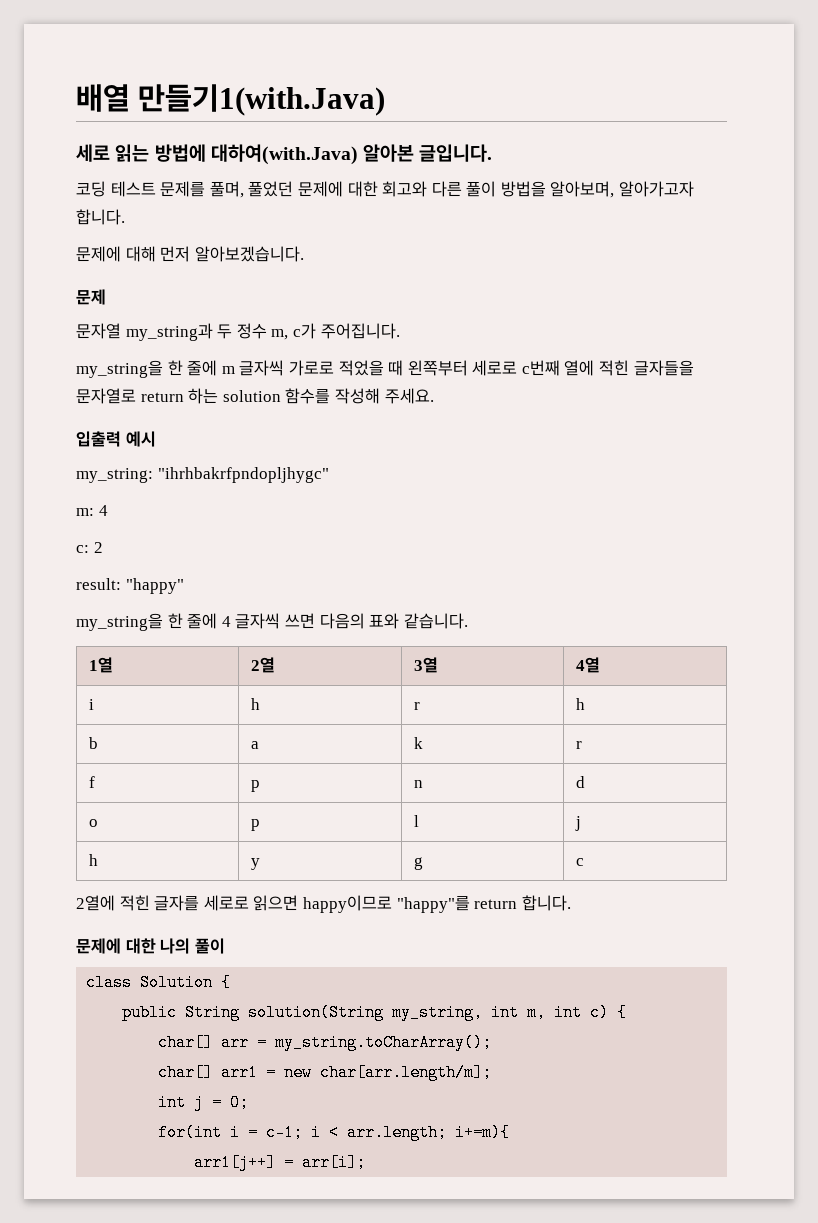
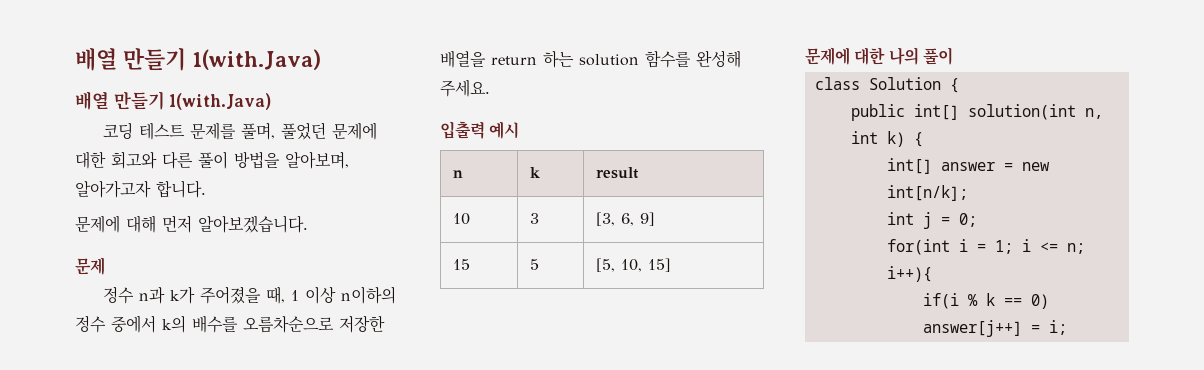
[76,84,386,116] [76,144,493,165] 배열 만들기1(with.Java) // 세로 읽는 방법에 대하여(with.Java) 알아본 글입니다. -> [75,47,321,71] [75,91,272,110] 배열 만들기 1(with.Java) // 배열 만들기 1(with.Java)
[76,323,400,341] [76,360,694,378] [76,388,136,404] 문자열 my_string과 두 정수 m, c가 주어집니다. // my_string을 한 줄에 m 글자씩 가로로 적었을 때 왼쪽부터 세로로 c번째 열에 적힌 글자들을 문자열로 -> [103,286,397,304] [75,315,385,333] [440,50,486,68] 정수 n과 k가 주어졌을 때, 1 이상 n이하의 정수 중에서 k의 배수를 오름차순으로 저장한 배열을
[334,388,380,404] 작성해 -> [696,50,741,68] 완성해
[76,467,329,483] [76,505,108,516] [76,542,103,553] [76,578,184,594] [76,613,468,631] [88,657,113,673] [250,657,275,673] [413,657,438,673] [575,657,600,673] [88,699,94,710] [250,698,260,710] [413,702,420,710] [575,698,585,710] [88,737,98,749] [250,741,259,749] [413,737,423,749] [575,741,582,749] [88,776,95,788] [250,780,260,792] [413,780,423,788] [575,776,585,788] [88,819,98,827] [250,819,260,831] [413,815,419,827] [574,816,581,831] [88,854,98,866] [250,858,260,870] [413,857,423,870] [575,858,584,866] [76,895,571,913] // my_string: "ihrhbakrfpndopljhygc" // m: 4 // c: 2 // result: "happy" // my_string을 한 줄에 4 글자씩 쓰면 다음의 표와 같습니다. // 1열 | 2열 | 3열 | 4열 // i | h | r | h // b | a | k | r // f | p | n | d // o | p | l | j // h | y | g | c // 2열에 적힌 글자를 세로로 읽으면 happy이므로 "happy"를 return 합니다. -> [452,170,463,178] [529,167,540,178] [595,167,639,179] [452,213,470,225] [529,213,539,224] [595,212,655,226] [452,259,470,270] [529,259,539,270] [595,258,671,272] // n | k | result // 10 | 3 | [3, 6, 9] // 15 | 5 | [5, 10, 15]
[185,1004,628,1021] [158,1034,493,1051] [158,1064,259,1081] String solution(String my_string, int m, int c) { // char[] arr = my_string.toCharArray(); // char[] arr1 -> [913,104,1103,120] [850,131,923,147] [886,158,995,174] int[] solution(int n, int k) { // int[] answer
[320,1064,493,1081] char[arr.length/m]; -> [886,185,968,201] int[n/k];
[266,1124,511,1141] [194,1154,367,1171] c-1; i < arr.length; i+=m){ // arr1[j++] = arr[i]; -> [994,239,1085,254] [886,266,932,282] [922,293,1049,309] [922,320,1067,337] 1; i <= n; i++){ // if(i % k == 0) answer[j++] = i;

